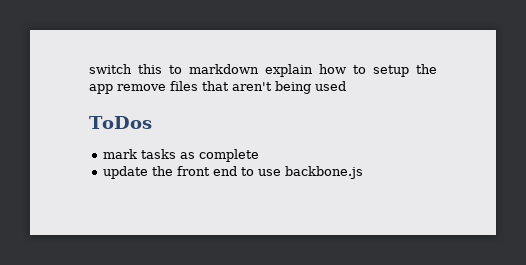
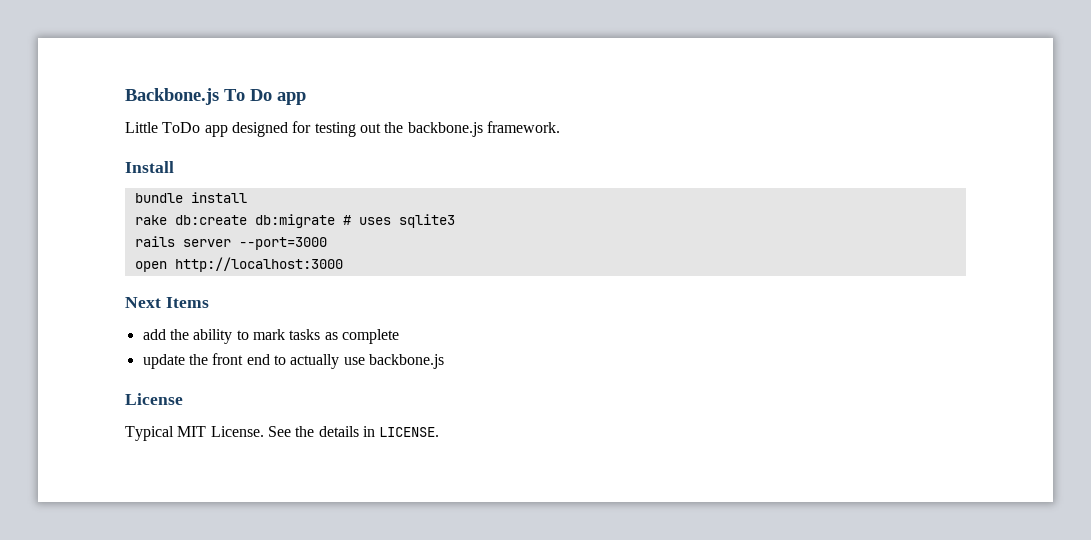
[89,64,437,77] [89,81,346,94] [89,116,152,129] switch this to markdown explain how to setup the app remove files that aren't being used // ToDos // -> [125,88,306,105] [125,121,560,137] [125,161,174,173] [134,192,247,203] [134,214,455,228] [134,236,327,250] [134,257,343,272] [125,297,209,308] [142,329,249,344] Backbone.js To Do app // Little ToDo app designed for testing out the backbone.js framework. // Install // bundle install // rake db:create db:migrate # uses sqlite3 // rails server --port=3000 // open http://localhost:3000 // Next Items // add the ability to
(254, 171) none -> [290,354,340,369] actually
(363, 172) none -> [125,393,183,405] [125,426,440,441] // License // Typical MIT License. See the details in LICENSE.

